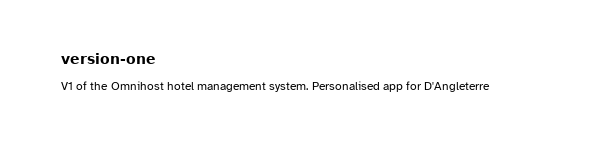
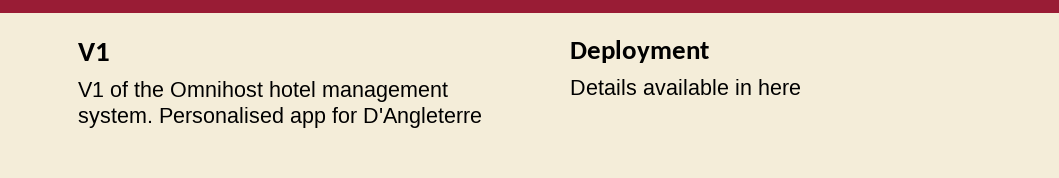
[61,53,156,64] version-one -> [78,43,110,61] V1
(491, 87) none -> [570,40,709,63] [570,79,801,95] // Deployment // Details available in here

